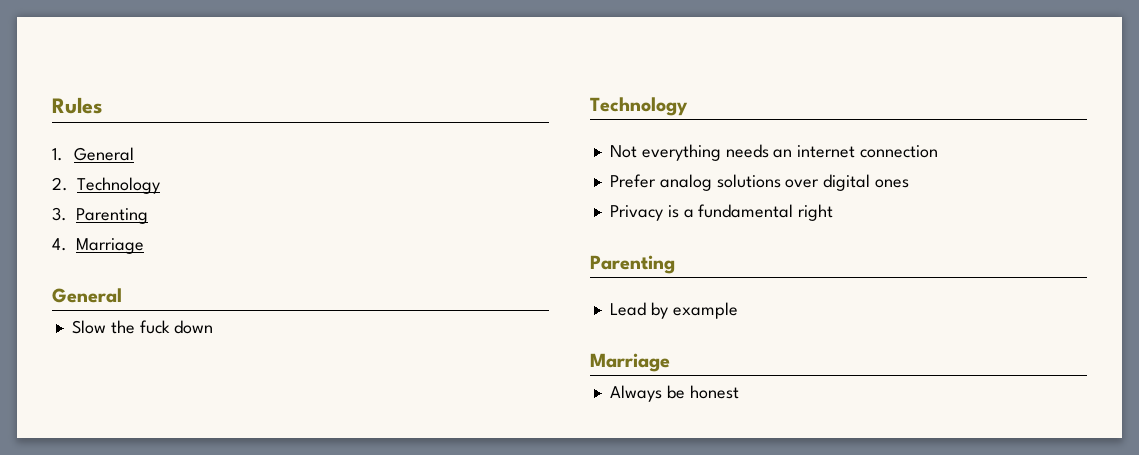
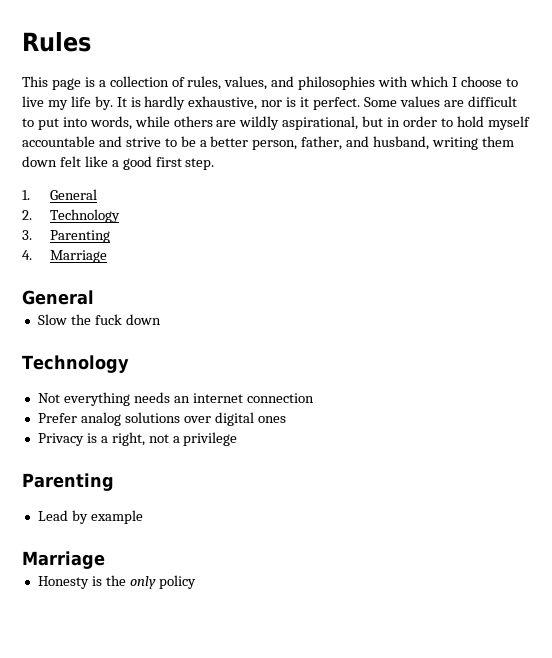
(102, 105) none -> [22,76,518,90] [22,96,517,110] [22,116,530,130] [22,136,514,150] [22,156,215,170] // This page is a collection of rules, values, and philosophies with which I choose to live my life by. It is hardly exhaustive, nor is it perfect. Some values are difficult to put into words, while others are wildly aspirational, but in order to hold myself accountable and strive to be a better person, father, and husband, writing them down felt like a good first step.
[698,204,834,221] fundamental right -> [111,432,238,446] right, not a privilege
[609,385,739,402] Always be honest -> [37,575,196,589] Honesty is the only policy

